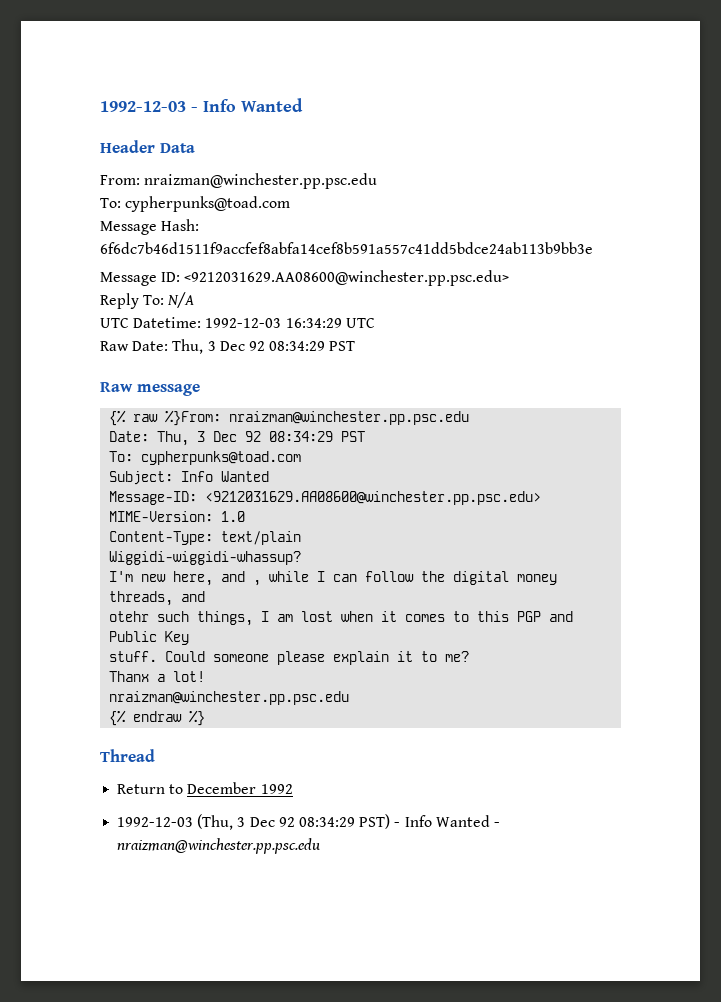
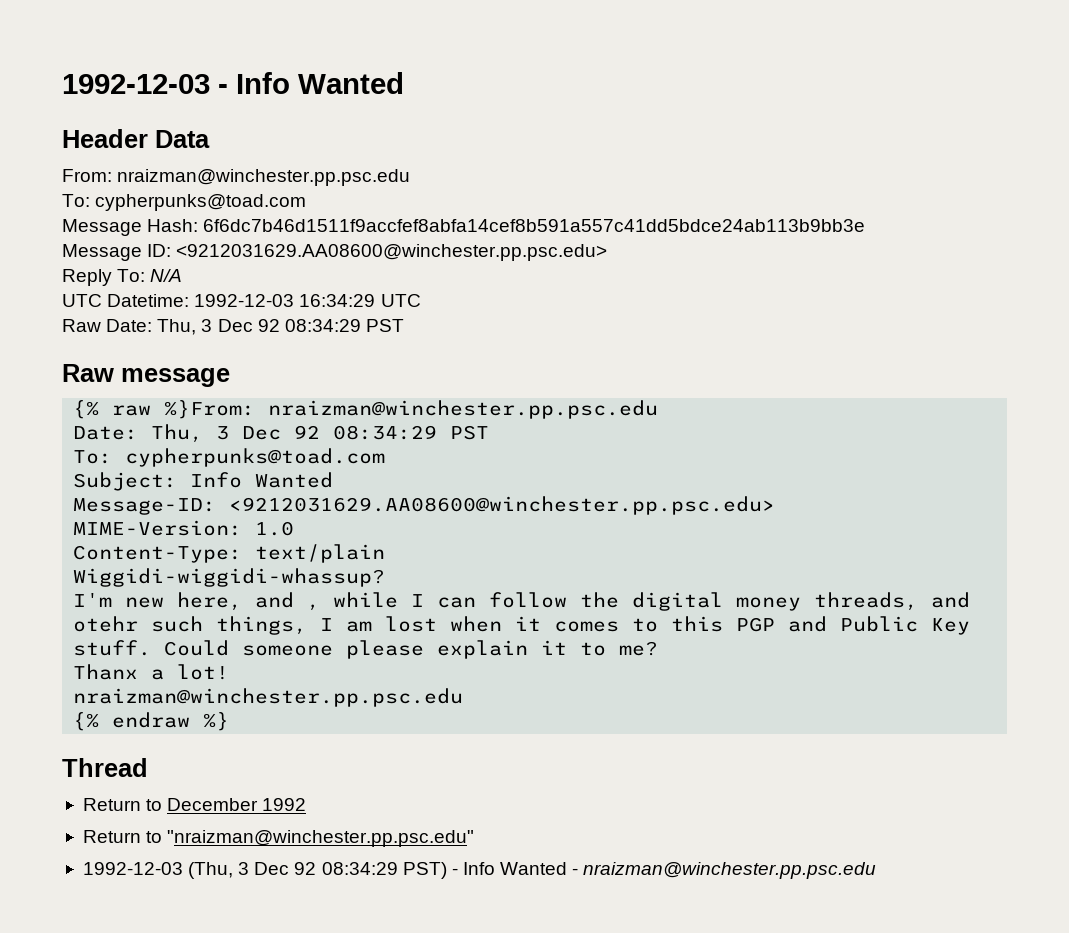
(293, 789) none -> [82,830,475,847] // Return to "nraizman@winchester.pp.psc.edu"

